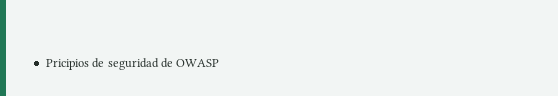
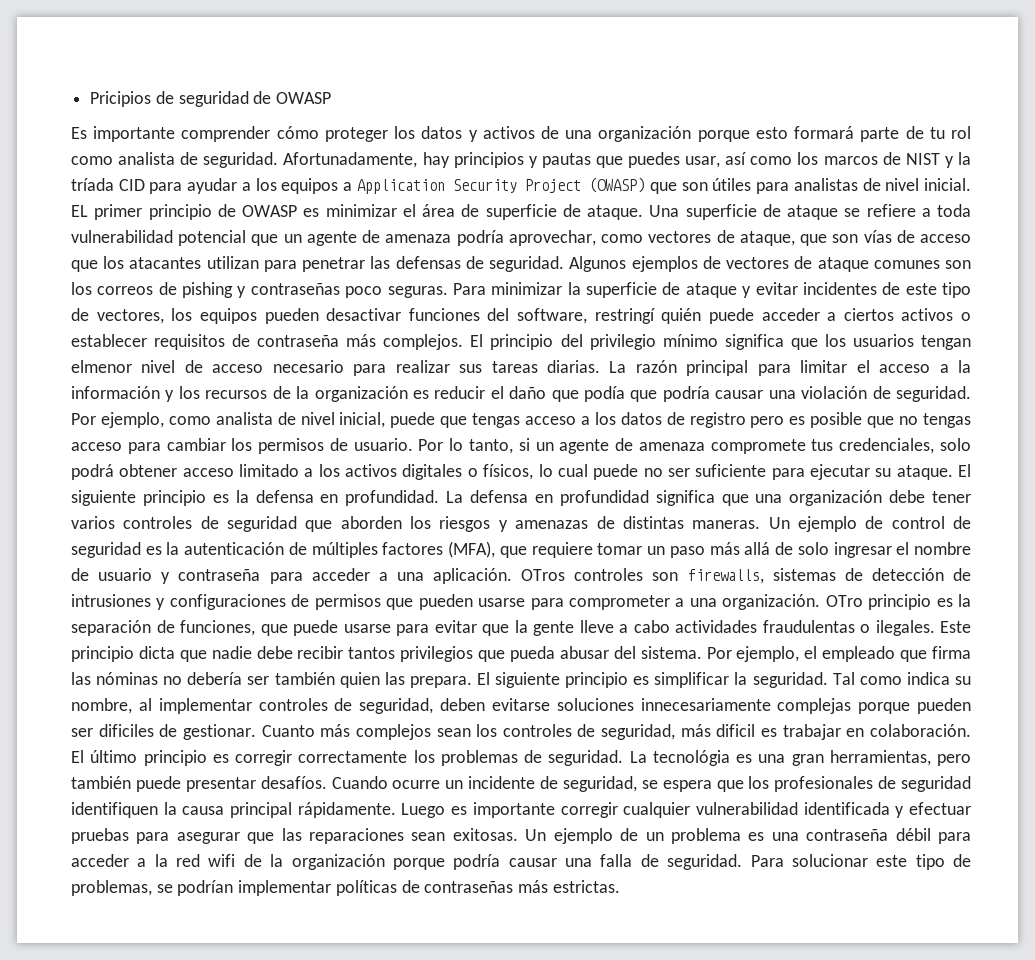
(220, 63) none -> [71,126,971,142] [71,152,971,168] [71,177,971,194] [71,204,971,220] [71,230,972,246] [71,256,972,272] [71,282,971,298] [71,308,971,324] [71,334,972,350] [71,360,972,376] [71,386,972,402] [71,412,972,428] [71,438,972,454] [71,464,972,480] [71,490,971,506] [71,516,972,532] [71,541,971,558] [71,568,971,584] [71,594,971,610] [71,620,971,636] [71,646,972,662] [71,672,971,688] [71,698,971,714] [71,724,971,740] [71,750,971,766] [71,776,971,792] [71,802,972,818] [71,828,971,844] [71,854,971,870] [71,880,620,896] // Es importante comprender cómo proteger los datos y activos de una organización porque esto formará parte de tu rol como analista de seguridad. Afortunadamente, hay principios y pautas que puedes usar, así como los marcos de NIST y la tríada CID para ayudar a los equipos a Application Security Project (OWASP) que son útiles para analistas de nivel inicial. EL primer principio de OWASP es minimizar el área de superficie de ataque. Una superficie de ataque se refiere a toda vulnerabilidad potencial que un agente de amenaza podría aprovechar, como vectores de ataque, que son vías de acceso que los atacantes utilizan para penetrar las defensas de seguridad. Algunos ejemplos de vectores de ataque comunes son los correos de pishing y contraseñas poco seguras. Para minimizar la superficie de ataque y evitar incidentes de este tipo de vectores, los equipos pueden desactivar funciones del software, restringí quién puede acceder a ciertos activos o establecer requisitos de contraseña más complejos. El principio del privilegio mínimo significa que los usuarios tengan elmenor nivel de acceso necesario para realizar sus tareas diarias. La razón principal para limitar el acceso a la información y los recursos de la organización es reducir el daño que podía que podría causar una violación de seguridad. Por ejemplo, como analista de nivel inicial, puede que tengas acceso a los datos de registro pero es posible que no tengas acceso para cambiar los permisos de usuario. Por lo tanto, si un agente de amenaza compromete tus credenciales, solo podrá obtener acceso limitado a los activos digitales o físicos, lo cual puede no ser suficiente para ejecutar su ataque. El siguiente principio es la defensa en profundidad. La defensa en profundidad significa que una organización debe tener varios controles de seguridad que aborden los riesgos y amenazas de distintas maneras. Un ejemplo de control de seguridad es la autenticación de múltiples factores (MFA), que requiere tomar un paso más allá de solo ingresar el nombre de usuario y contraseña para acceder a una aplicación. OTros controles son firewalls, sistemas de detección de intrusiones y configuraciones de permisos que pueden usarse para comprometer a una organización. OTro principio es la separación de funciones, que puede usarse para evitar que la gente lleve a cabo actividades fraudulentas o ilegales. Este principio dicta que nadie debe recibir tantos privilegios que pueda abusar del sistema. Por ejemplo, el empleado que firma las nóminas no debería ser también quien las prepara. El siguiente principio es simplificar la seguridad. Tal como indica su nombre, al implementar controles de seguridad, deben evitarse soluciones innecesariamente complejas porque pueden ser dificiles de gestionar. Cuanto más complejos sean los controles de seguridad, más dificil es trabajar en colaboración. El último principio es corregir correctamente los problemas de seguridad. La tecnológia es una gran herramientas, pero también puede presentar desafíos. Cuando ocurre un incidente de seguridad, se espera que los profesionales de seguridad identifiquen la causa principal rápidamente. Luego es importante corregir cualquier vulnerabilidad identificada y efectuar pruebas para asegurar que las reparaciones sean exitosas. Un ejemplo de un problema es una contraseña débil para acceder a la red wifi de la organización porque podría causar una falla de seguridad. Para solucionar este tipo de problemas, se podrían implementar políticas de contraseñas más estrictas.

